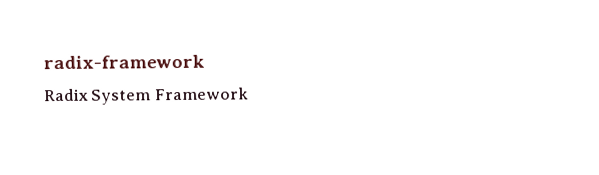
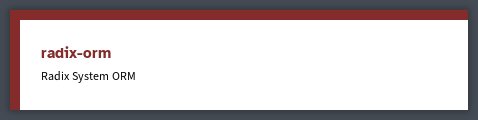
[43,54,205,70] radix-framework -> [41,46,111,58] radix-orm
[154,87,249,101] Framework -> [112,72,137,80] ORM

